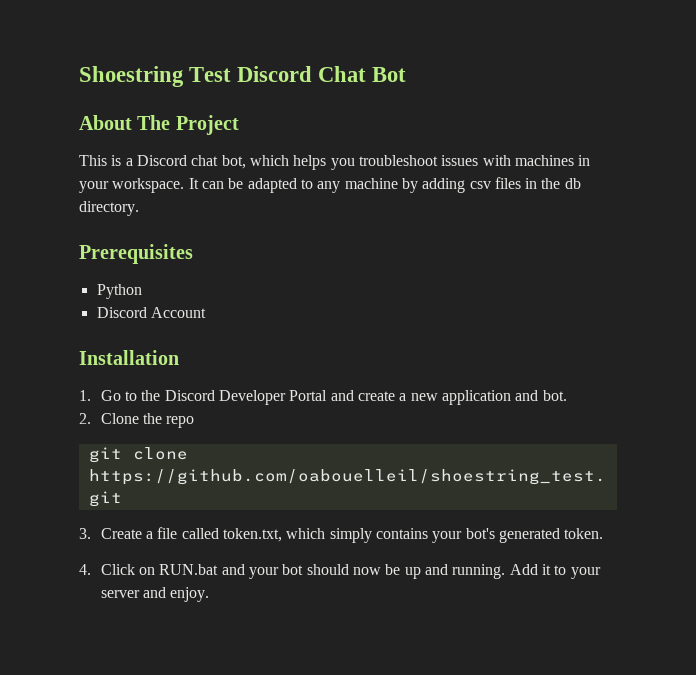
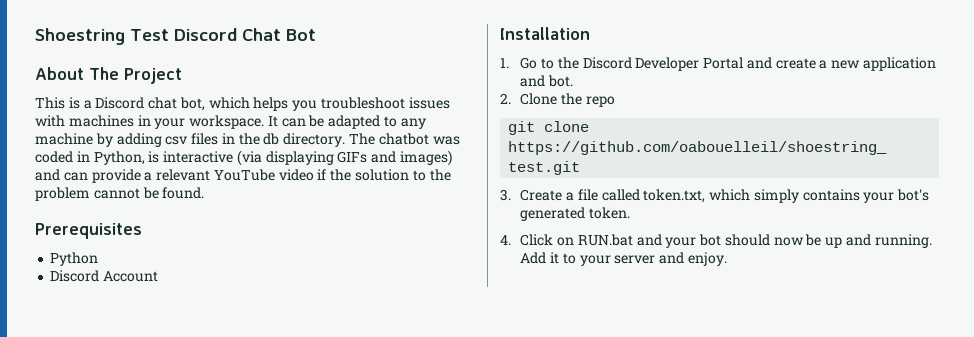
(139, 208) none -> [349,133,460,145] [35,150,453,166] [35,169,451,183] [35,187,205,201] The chatbot was coded in Python, is interactive (via displaying GIFs and images) and can provide a relevant YouTube video if the solution to the problem cannot be found.

